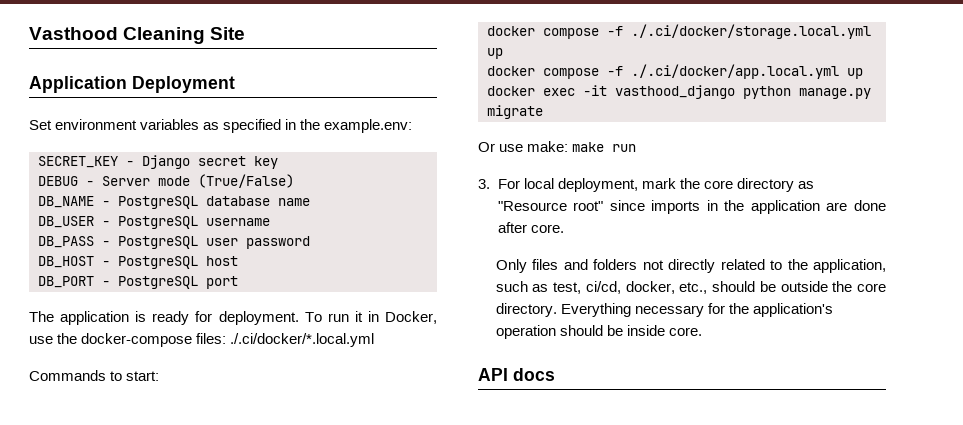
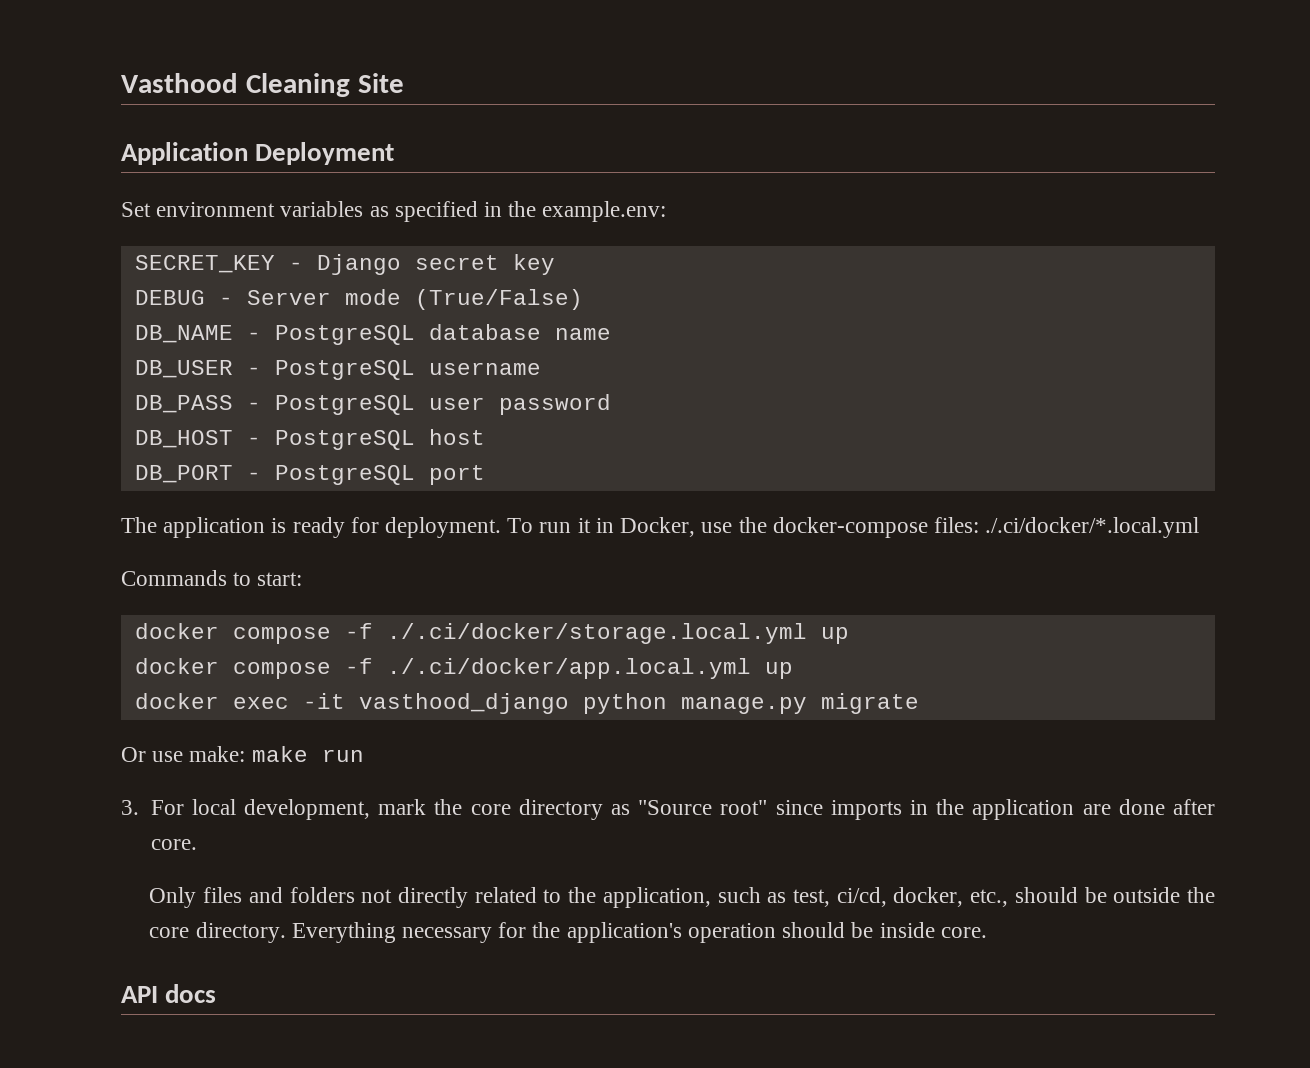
[557,178,638,192] deployment, -> [243,799,370,820] development,
[497,201,567,211] "Resource -> [638,800,713,815] "Source

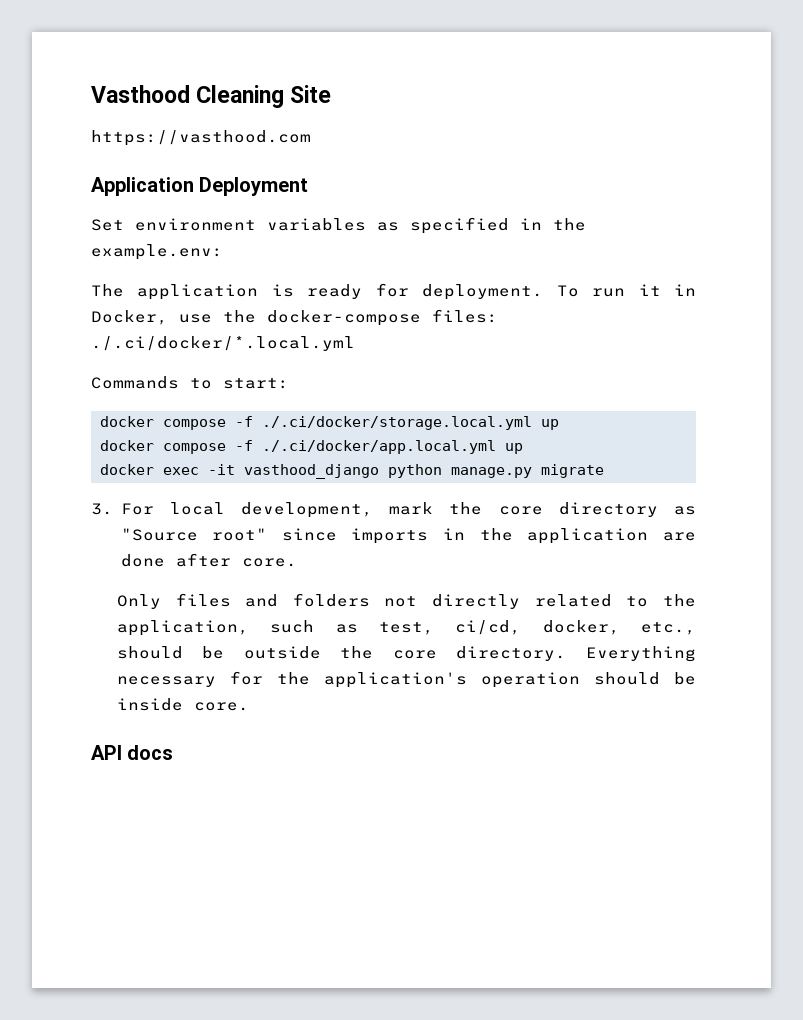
(404, 83) none -> [91,130,311,146] // https://vasthood.com
[134,254,555,275] [134,289,583,310] [134,324,611,345] [134,360,541,380] [134,394,611,415] [134,429,485,450] [134,465,485,485] // SECRET_KEY - Django secret key // DEBUG - Server mode (True/False) // DB_NAME - PostgreSQL database name // DB_USER - PostgreSQL username // DB_PASS - PostgreSQL user password // DB_HOST - PostgreSQL host // DB_PORT - PostgreSQL port -> (223, 252) none
[121,746,364,762] // Or use make: make run -> (604, 471) none

